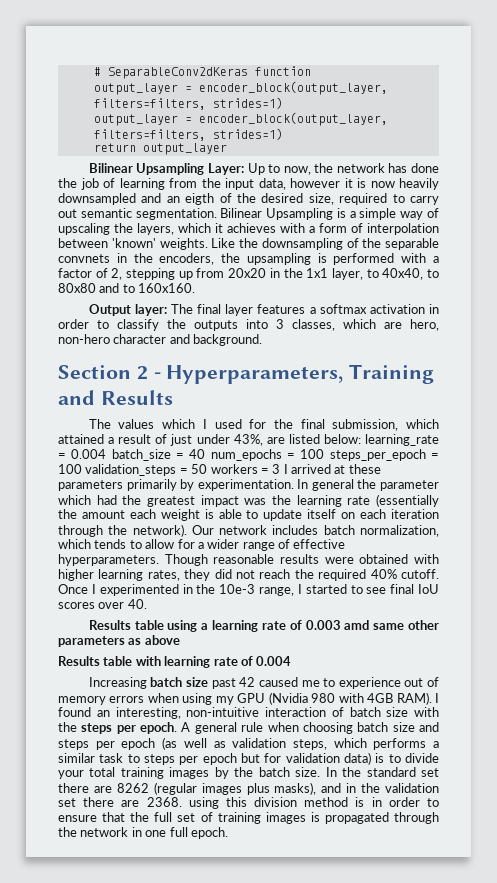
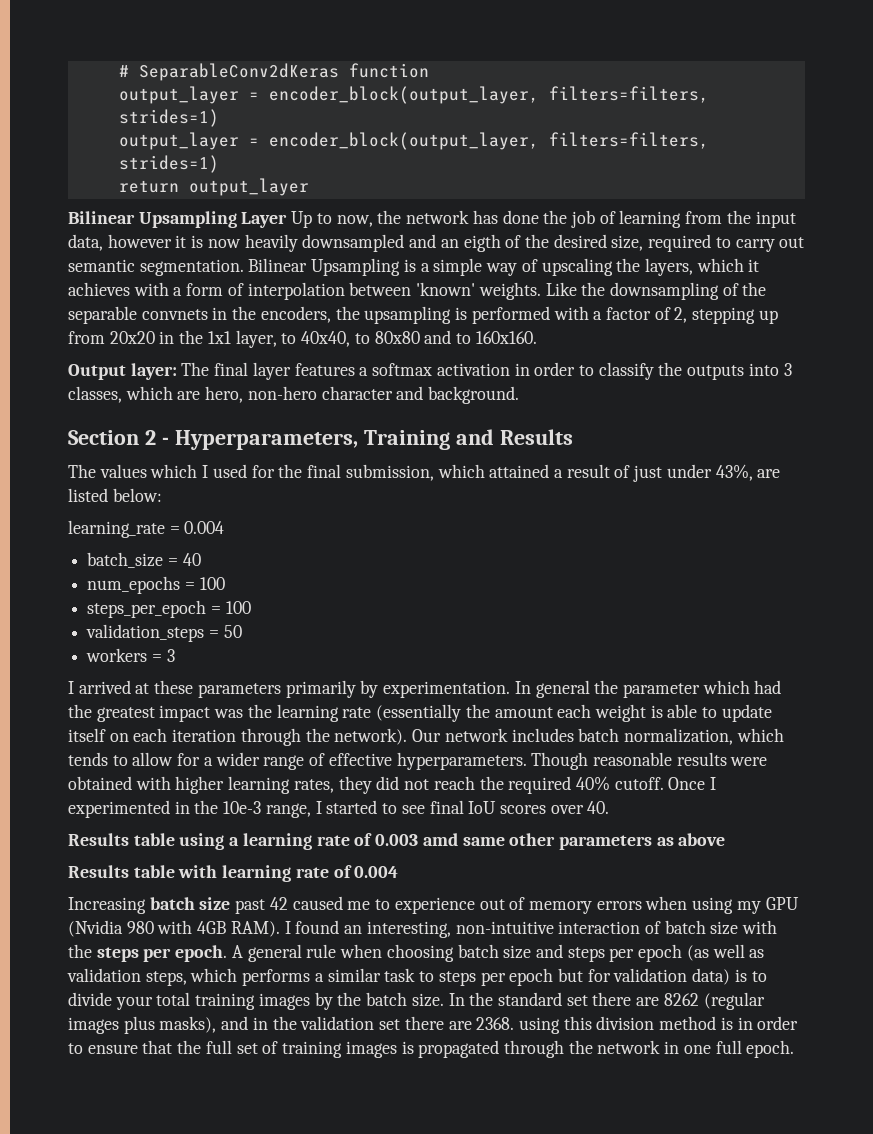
[207,163,244,175] Layer: -> [241,212,288,228] Layer
(361, 439) none -> (162, 495) //
(107, 454) none -> (225, 527) //
(206, 454) none -> (201, 559) //
(325, 454) none -> (225, 583) //
(82, 469) none -> (251, 607) //
(208, 469) none -> (242, 631) //
(281, 469) none -> (175, 655) //

